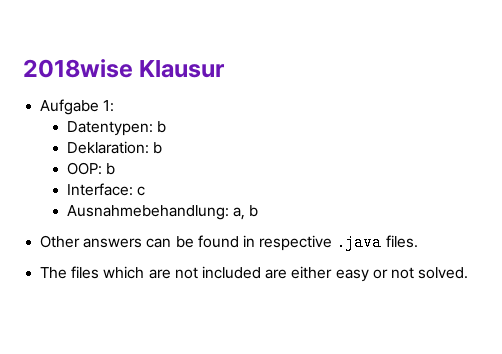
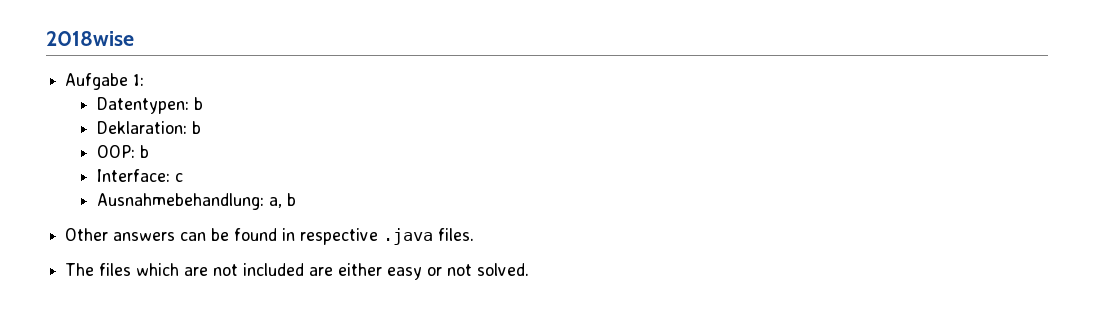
[139,60,226,78] Klausur -> (134, 38) none

